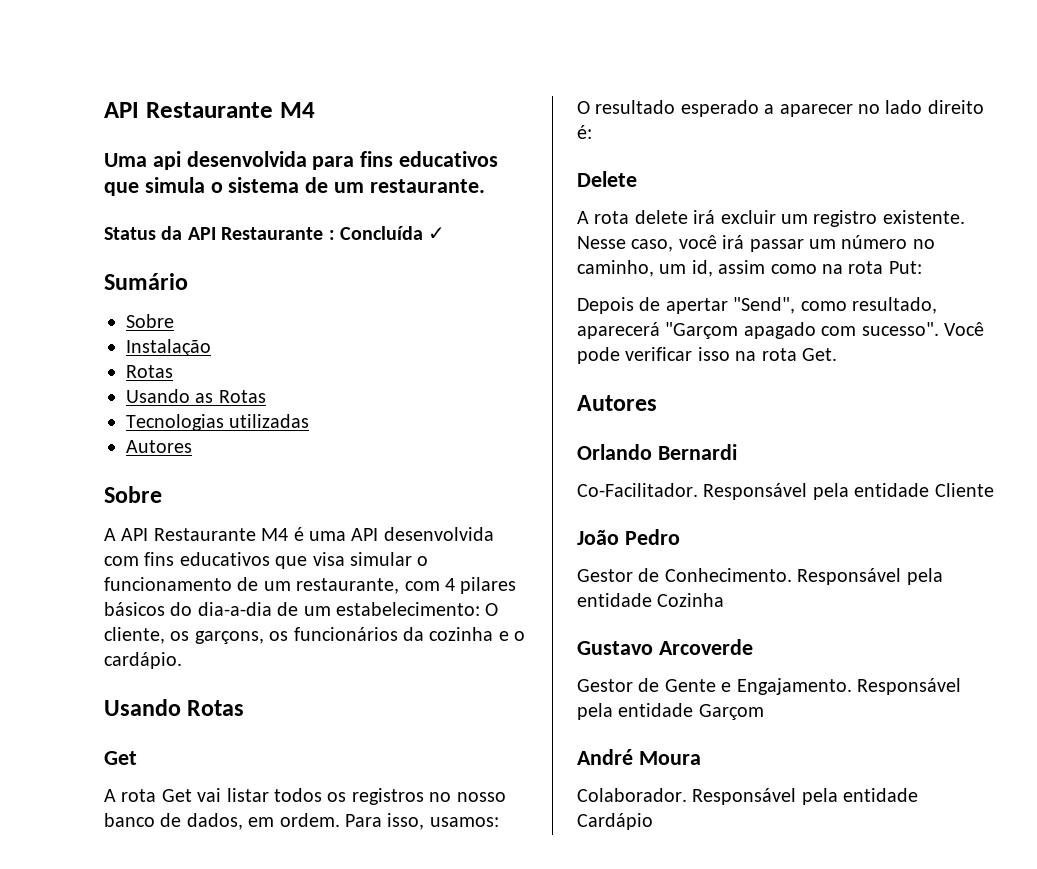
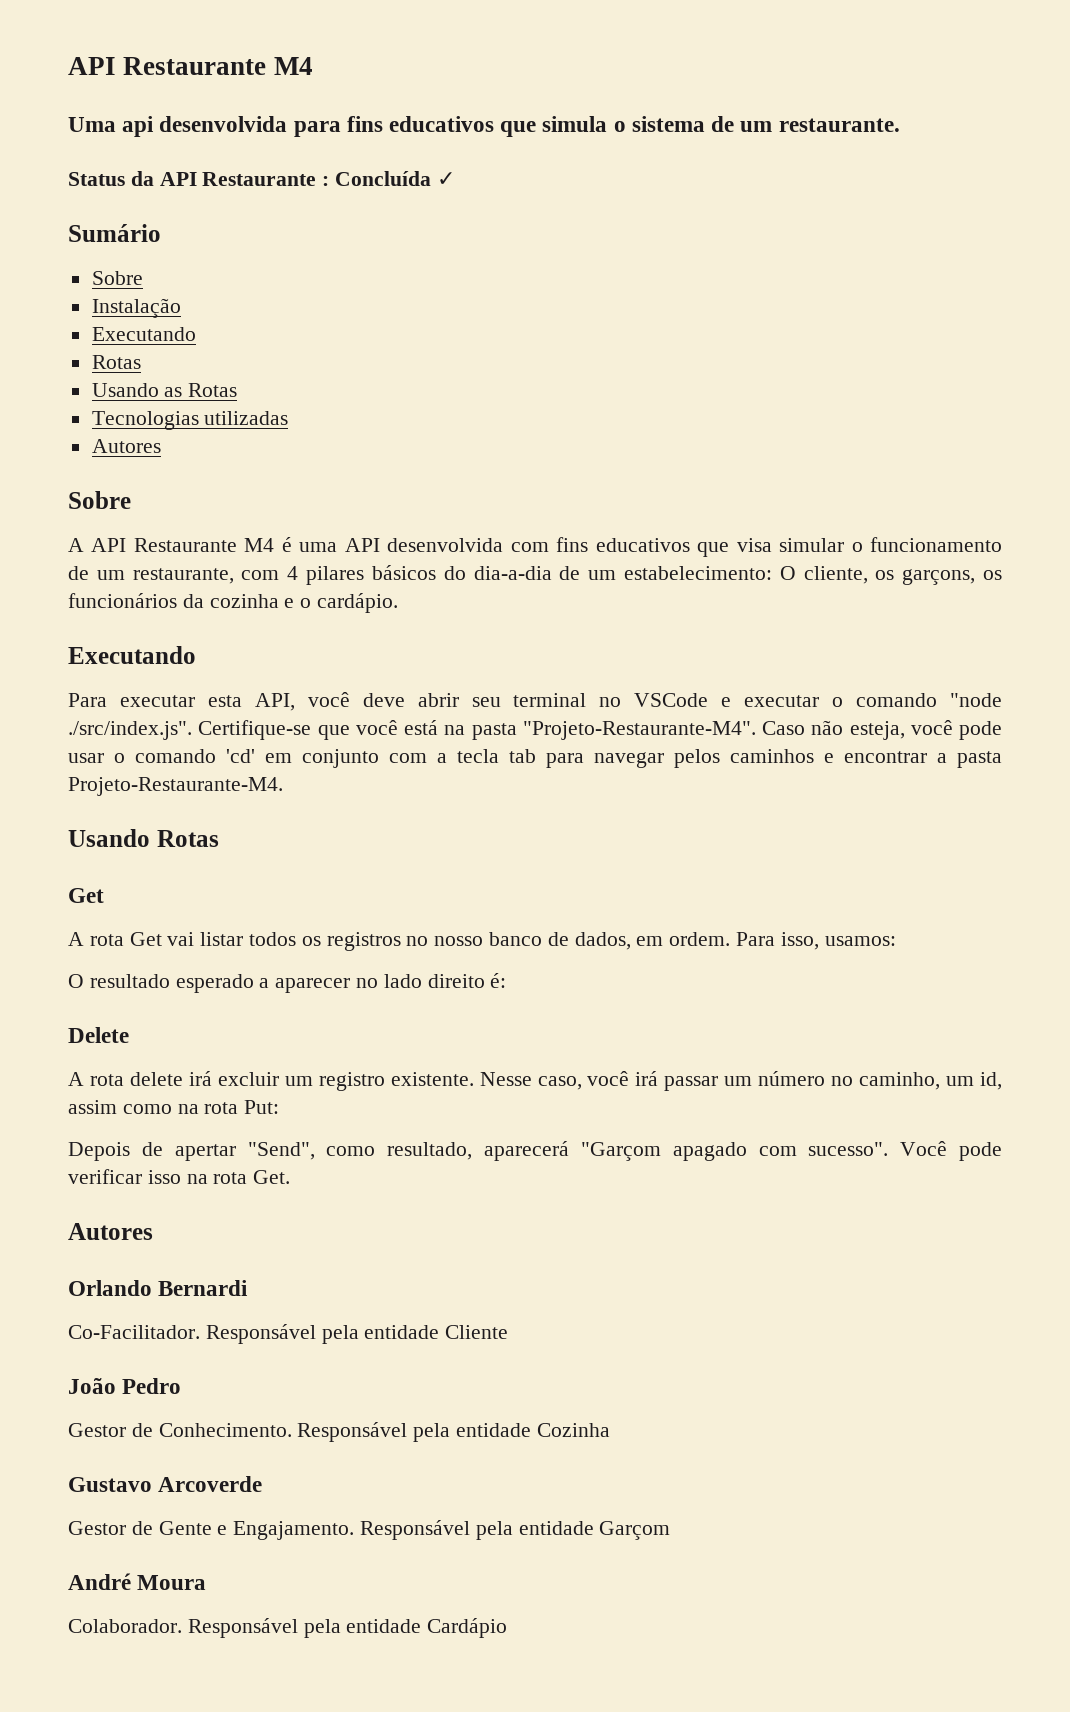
(211, 347) none -> [91,327,196,341] // Executando
(182, 660) none -> [68,646,196,664] [68,692,1002,711] [68,720,1002,740] [68,749,1002,768] [68,777,283,796] // Executando // Para executar esta API, você deve abrir seu terminal no VSCode e executar o comando "node ./src/index.js". Certifique-se que você está na pasta "Projeto-Restaurante-M4". Caso não esteja, você pode usar o comando 'cd' em conjunto com a tecla tab para navegar pelos caminhos e encontrar a pasta Projeto-Restaurante-M4.

